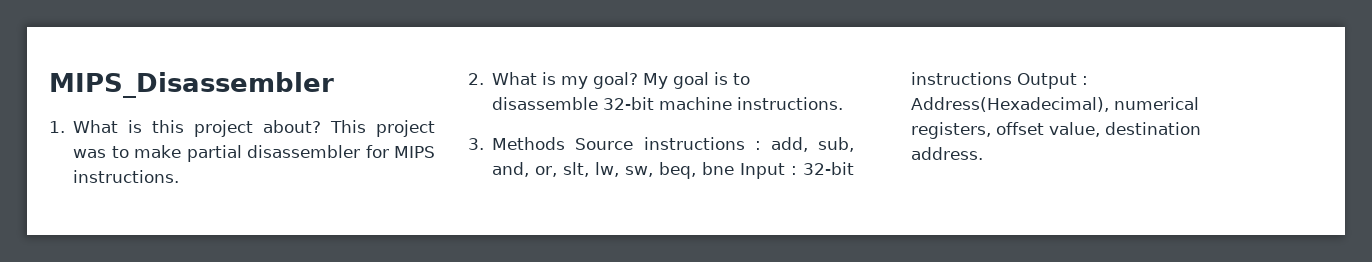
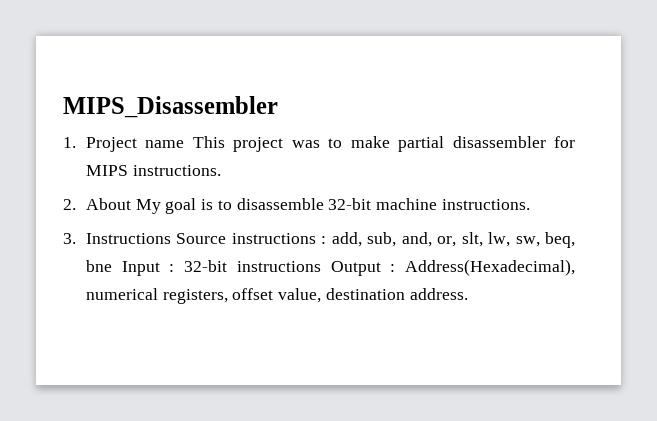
[73,120,322,137] What is this project about? -> [85,137,185,152] Project name
[492,72,639,89] What is my goal? -> [85,198,131,210] About
[492,137,566,150] Methods -> [85,233,171,244] Instructions

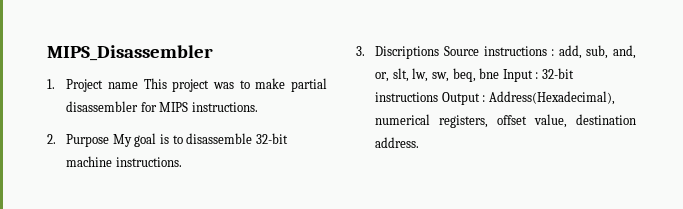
[85,198,131,210] About -> [66,134,110,147] Purpose
[85,233,171,244] Instructions -> [375,46,440,59] Discriptions

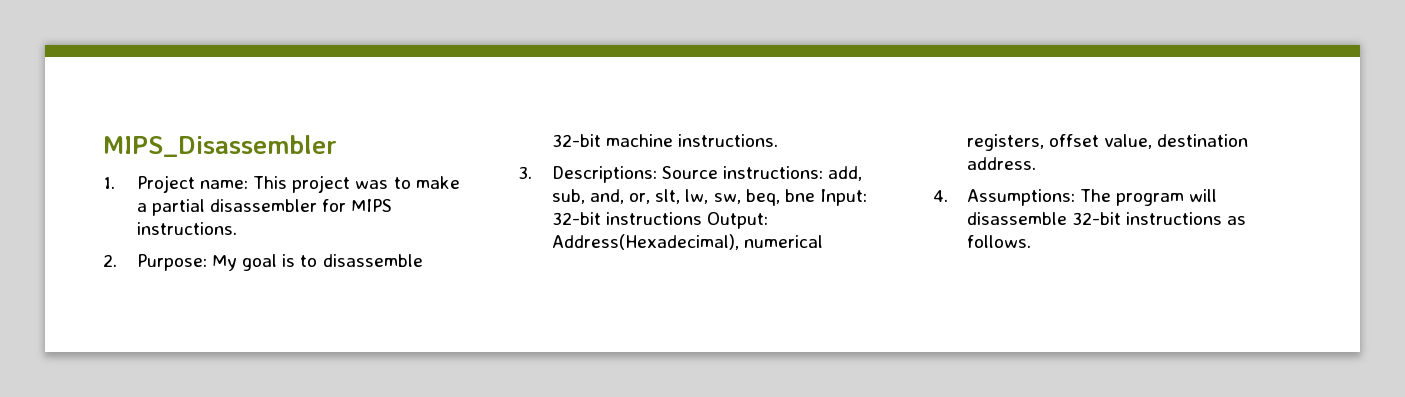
[108,82,139,89] name -> [200,180,249,189] name:
(286, 83) none -> [136,203,147,212] a
[66,134,110,147] Purpose -> [136,254,207,271] Purpose:
[375,46,555,59] Discriptions Source instructions : -> [551,166,824,183] Descriptions: Source instructions:
[502,68,574,82] [375,92,486,105] Input : 32-bit instructions Output : -> [819,189,867,206] [551,212,769,229] Input: 32-bit instructions Output:
(420, 142) none -> [933,189,1218,206] [966,212,1247,225] [966,235,1031,248] // 4. Assumptions: The program will disassemble 32-bit instructions as follows.

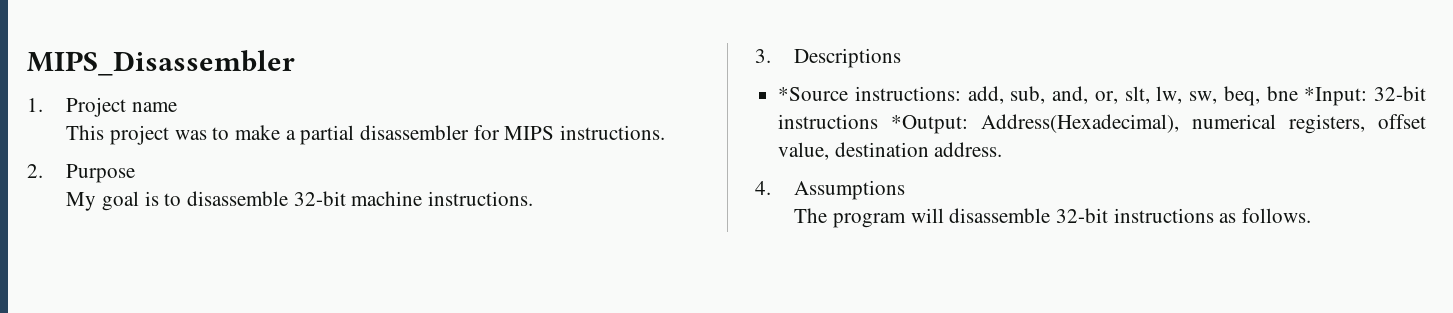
[200,180,249,189] name: -> [131,102,177,112] name //
[136,254,207,271] Purpose: -> [66,164,136,183] Purpose //
[551,166,719,183] Descriptions: Source -> [794,48,902,68] [778,87,849,101] Descriptions // *Source
[819,189,867,206] [551,212,769,229] Input: 32-bit instructions Output: -> [1304,86,1426,106] [778,114,969,134] *Input: 32-bit instructions *Output:
[966,189,1075,206] Assumptions: -> [794,180,906,200] Assumptions //

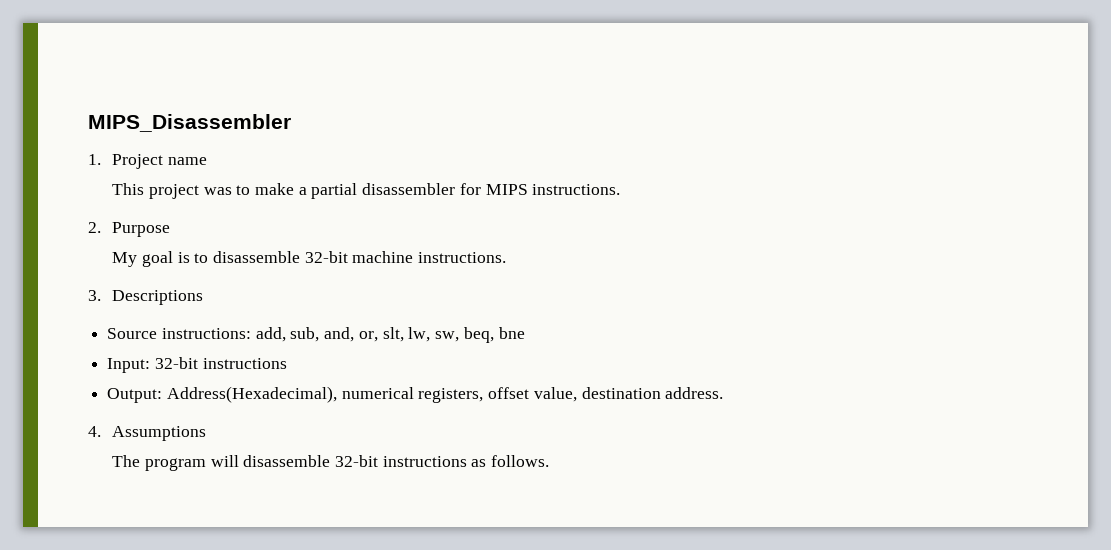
[778,87,849,101] *Source -> [107,328,158,339] Source
[1304,86,1426,106] [778,114,969,134] *Input: 32-bit instructions *Output: -> [107,357,287,373] [107,388,163,403] // Input: 32-bit instructions // Output:

